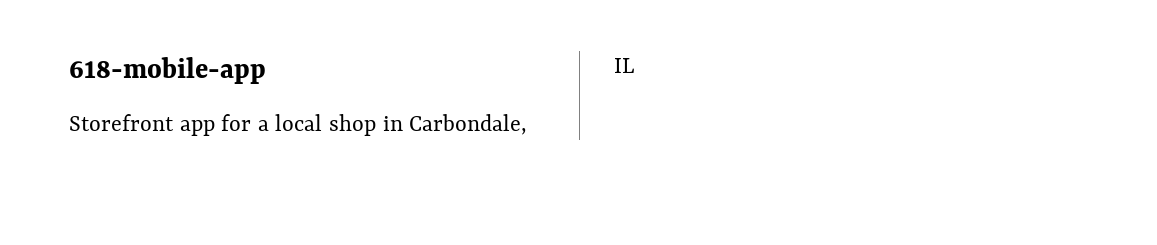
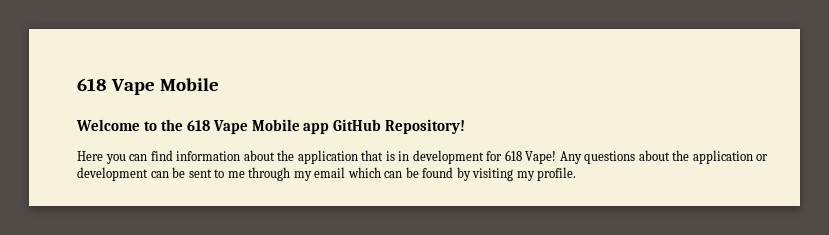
[69,57,266,84] [69,114,528,136] [614,58,634,73] 618-mobile-app // Storefront app for a local shop in Carbondale, IL -> [77,78,219,95] [76,119,466,134] [77,150,769,164] [77,167,577,181] 618 Vape Mobile // Welcome to the 618 Vape Mobile app GitHub Repository! // Here you can find information about the application that is in development for 618 Vape! Any questions about the application or development can be sent to me through my email which can be found by visiting my profile.

